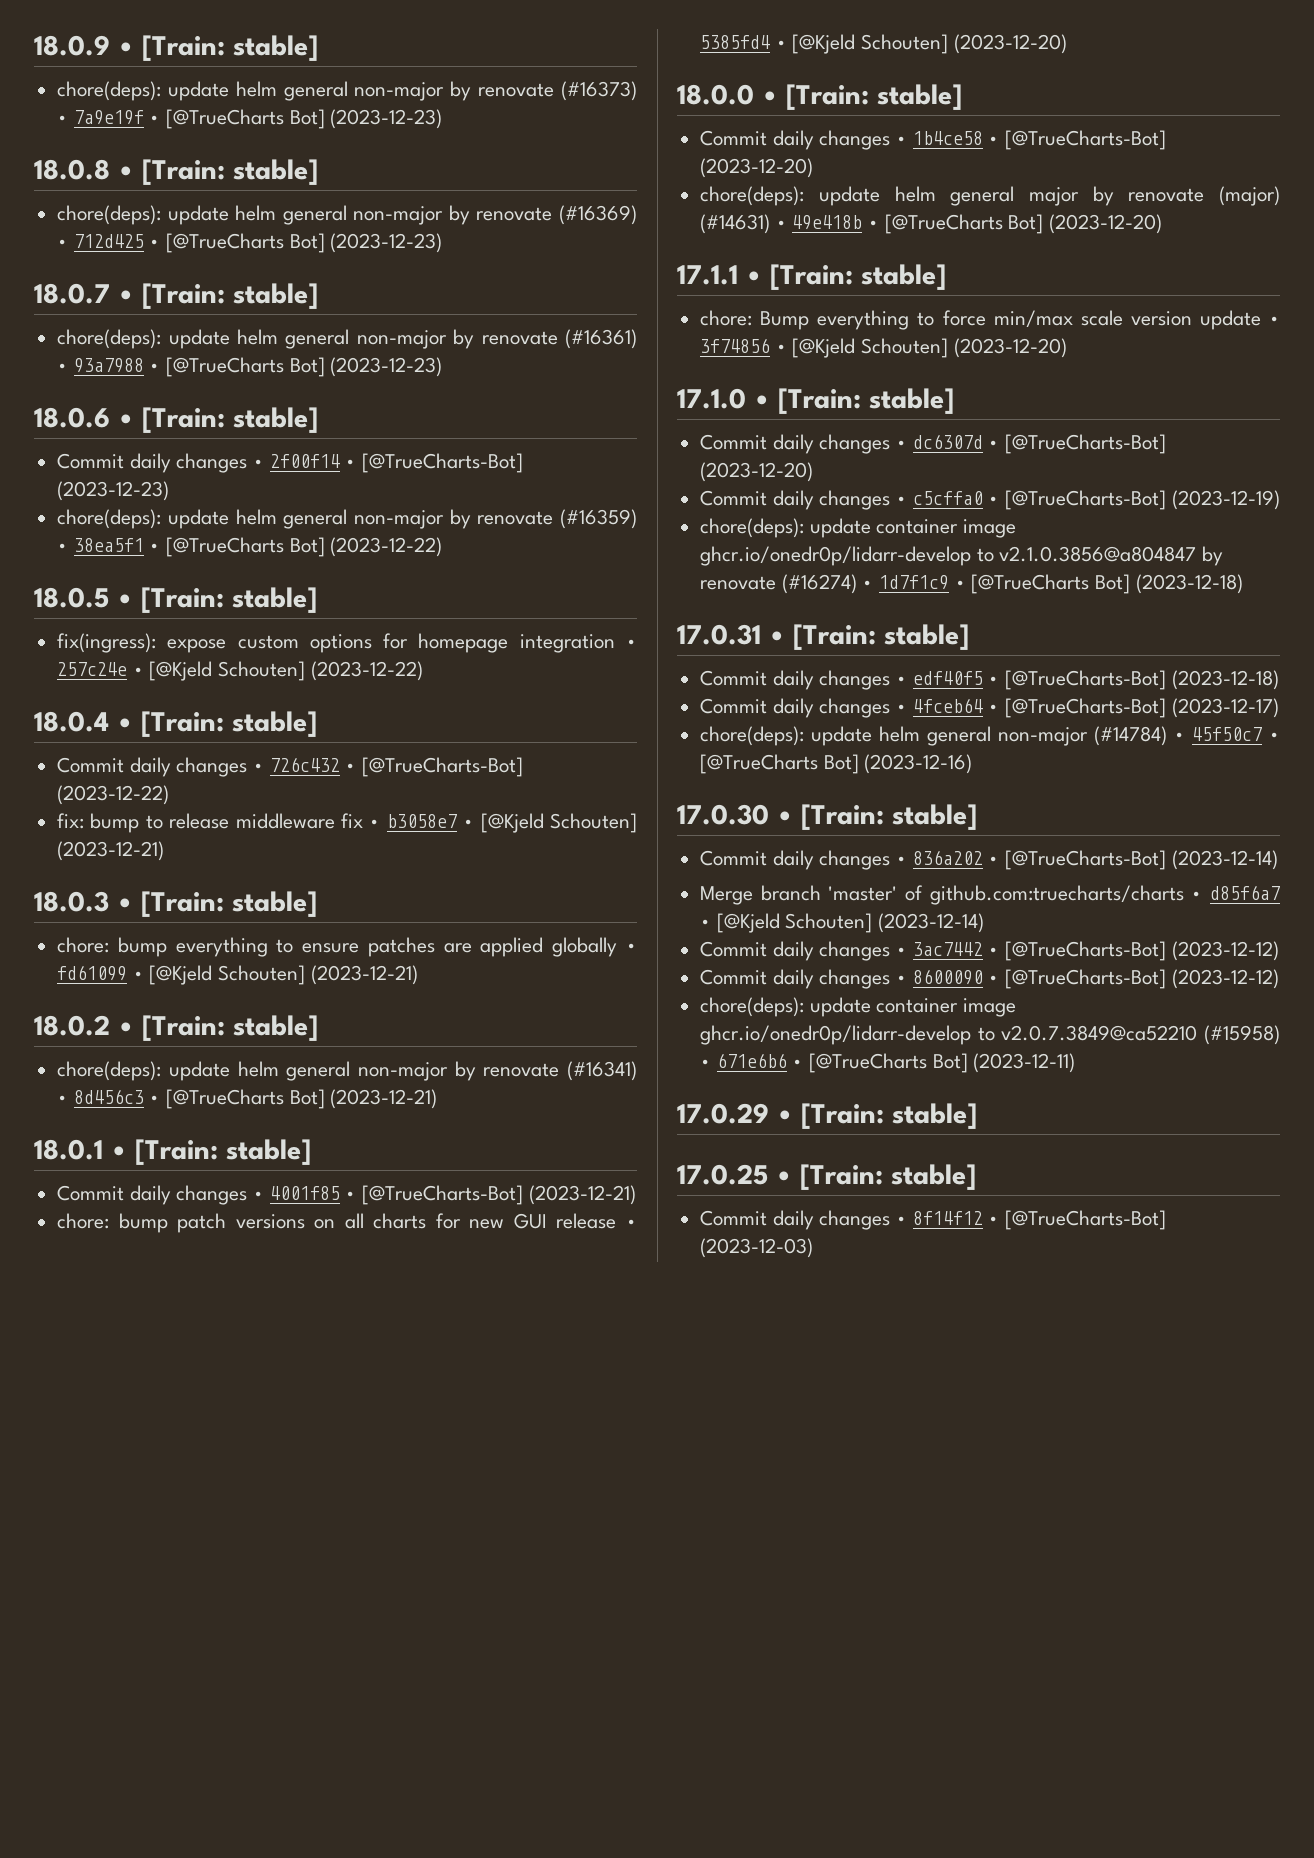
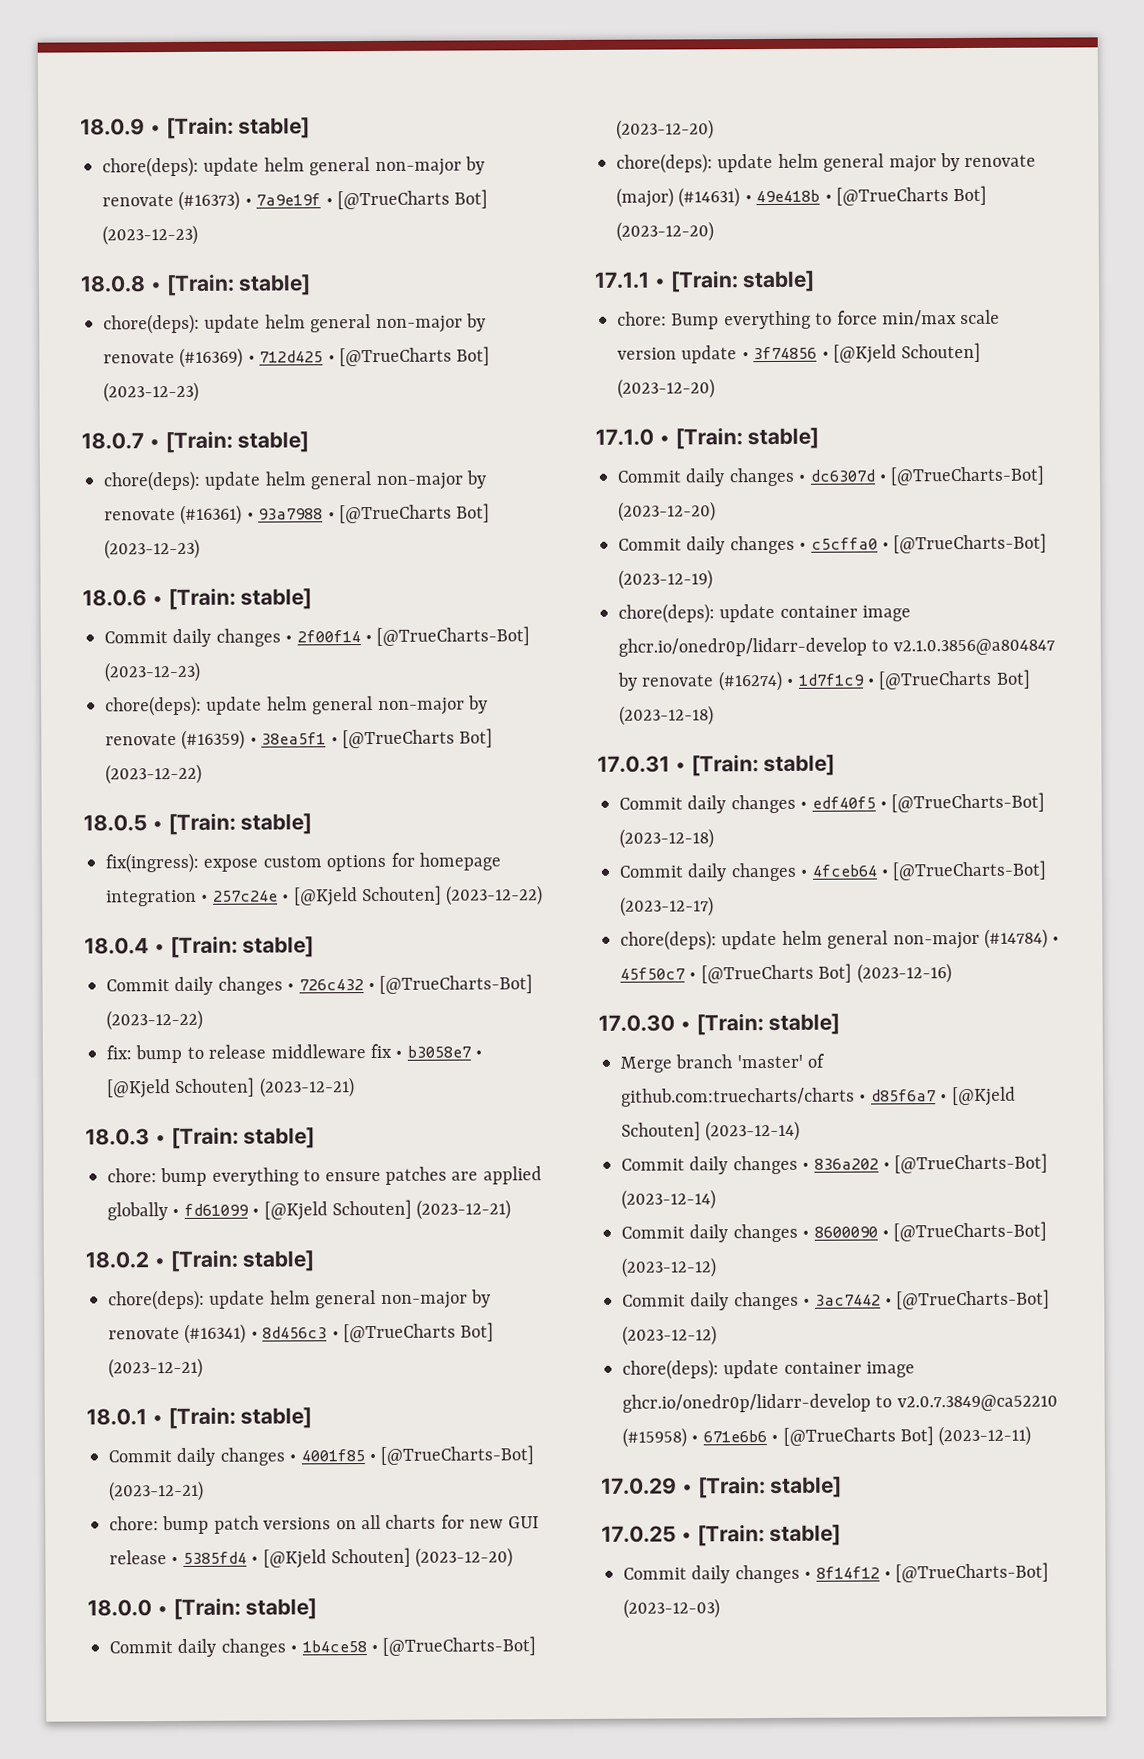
[700,850,1278,870] // Commit daily changes • 836a202 • [@TrueCharts-Bot] (2023-12-14) -> (841, 1024) none
[912,942,983,956] 3ac7442 -> [813,1153,1049,1174] [621,1189,716,1210] [621,1223,878,1243] 836a202 • [@TrueCharts-Bot] (2023-12-14) // Commit daily changes • 8600090
[912,969,983,985] 8600090 -> [814,1294,881,1306] 3ac7442

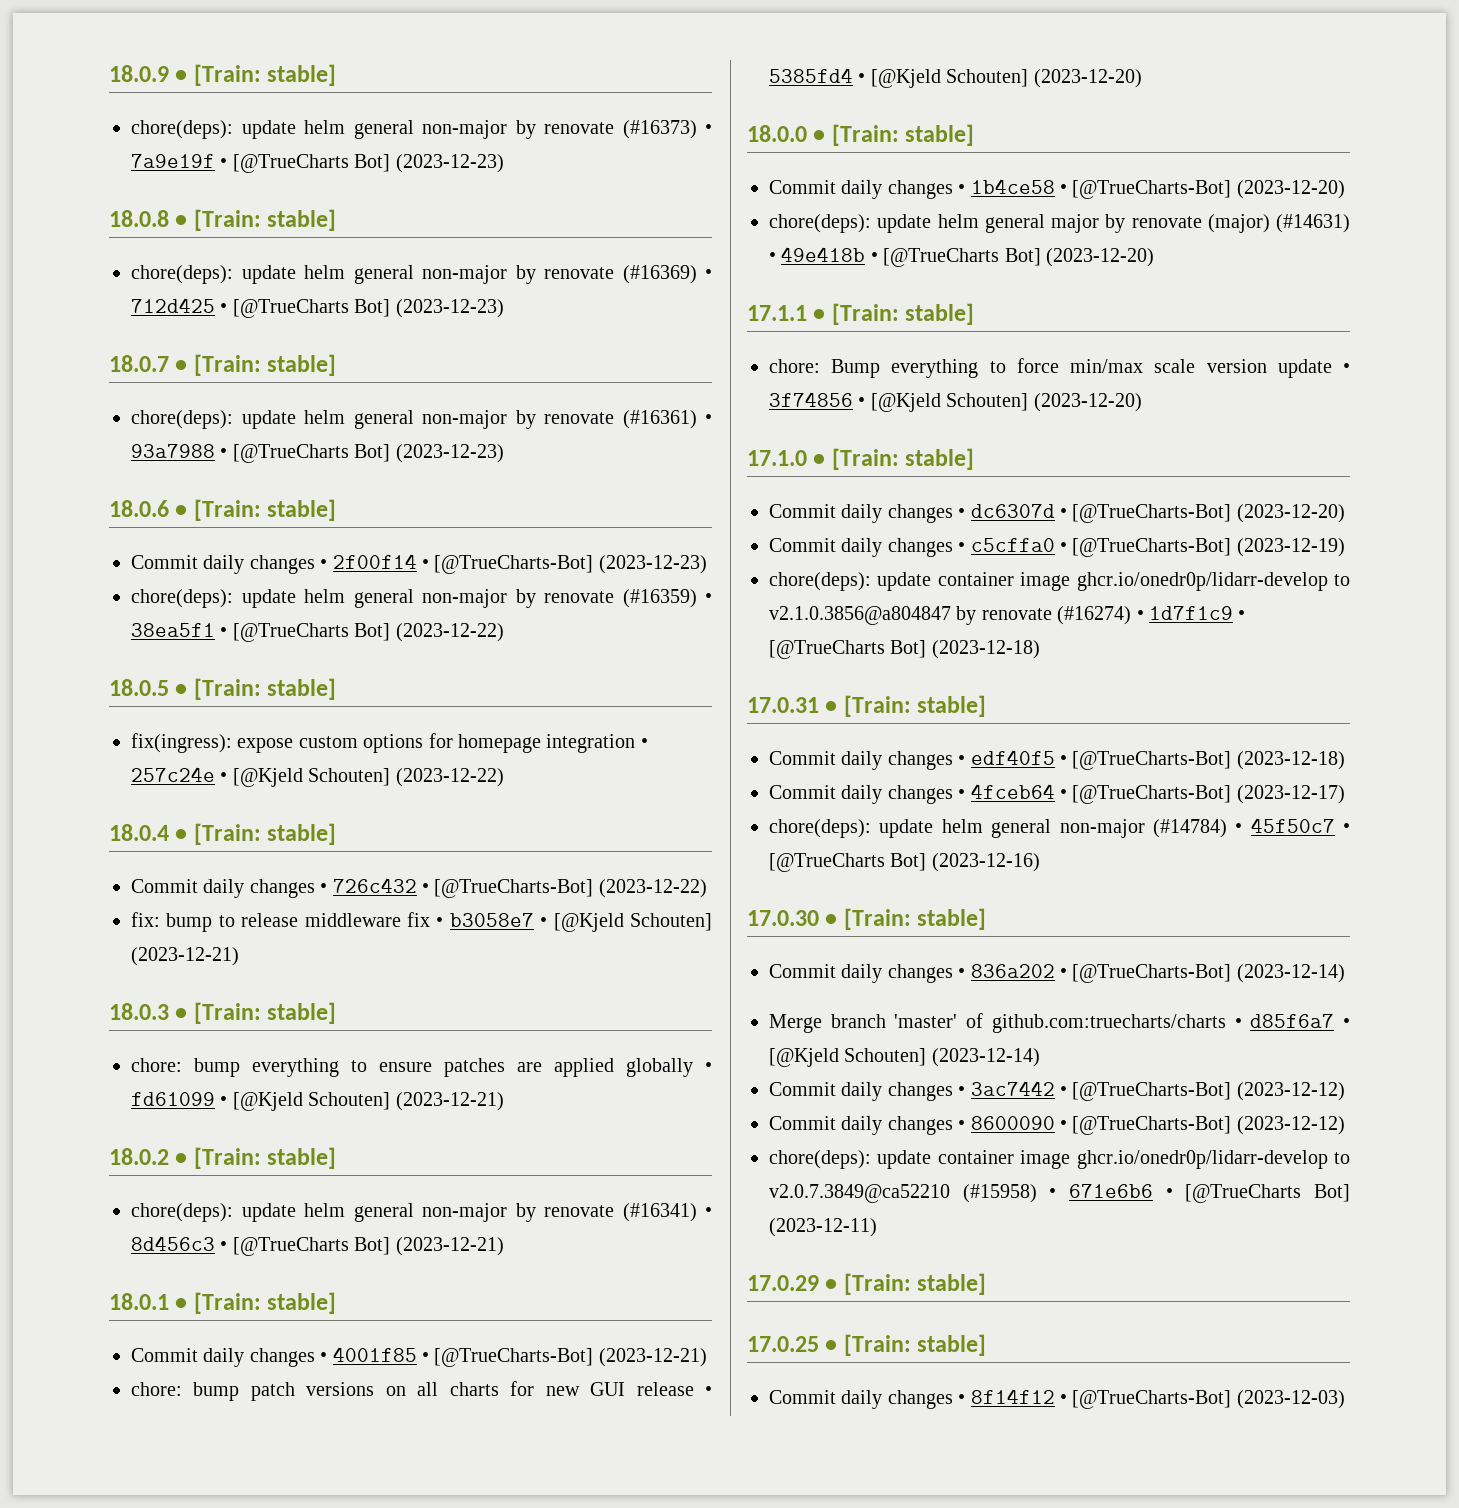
(841, 1024) none -> [769,964,1345,983] // Commit daily changes • 836a202 • [@TrueCharts-Bot] (2023-12-14)
[813,1153,1049,1174] [621,1189,716,1210] [621,1223,878,1243] 836a202 • [@TrueCharts-Bot] (2023-12-14) // Commit daily changes • 8600090 -> [970,1081,1055,1096] 3ac7442
[814,1294,881,1306] 3ac7442 -> [970,1116,1055,1130] 8600090

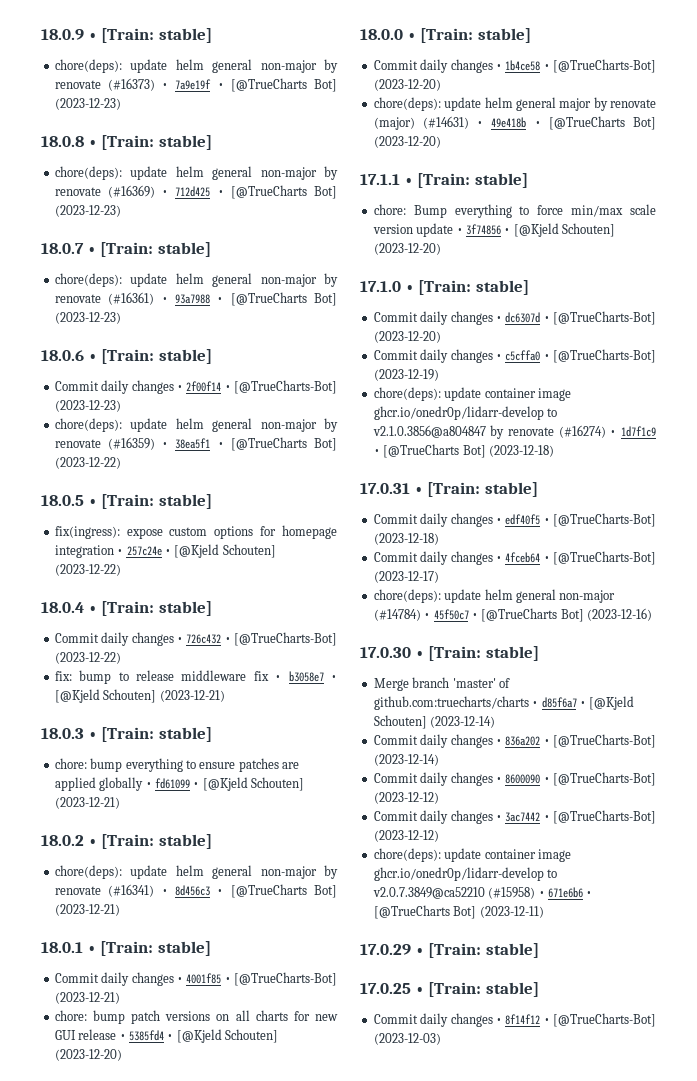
[769,964,1345,983] // Commit daily changes • 836a202 • [@TrueCharts-Bot] (2023-12-14) -> (539, 653) none
[970,1081,1055,1096] 3ac7442 -> [505,734,656,748] [373,754,439,766] [373,772,541,786] 836a202 • [@TrueCharts-Bot] (2023-12-14) // Commit daily changes • 8600090
[970,1116,1055,1130] 8600090 -> [505,812,541,822] 3ac7442

